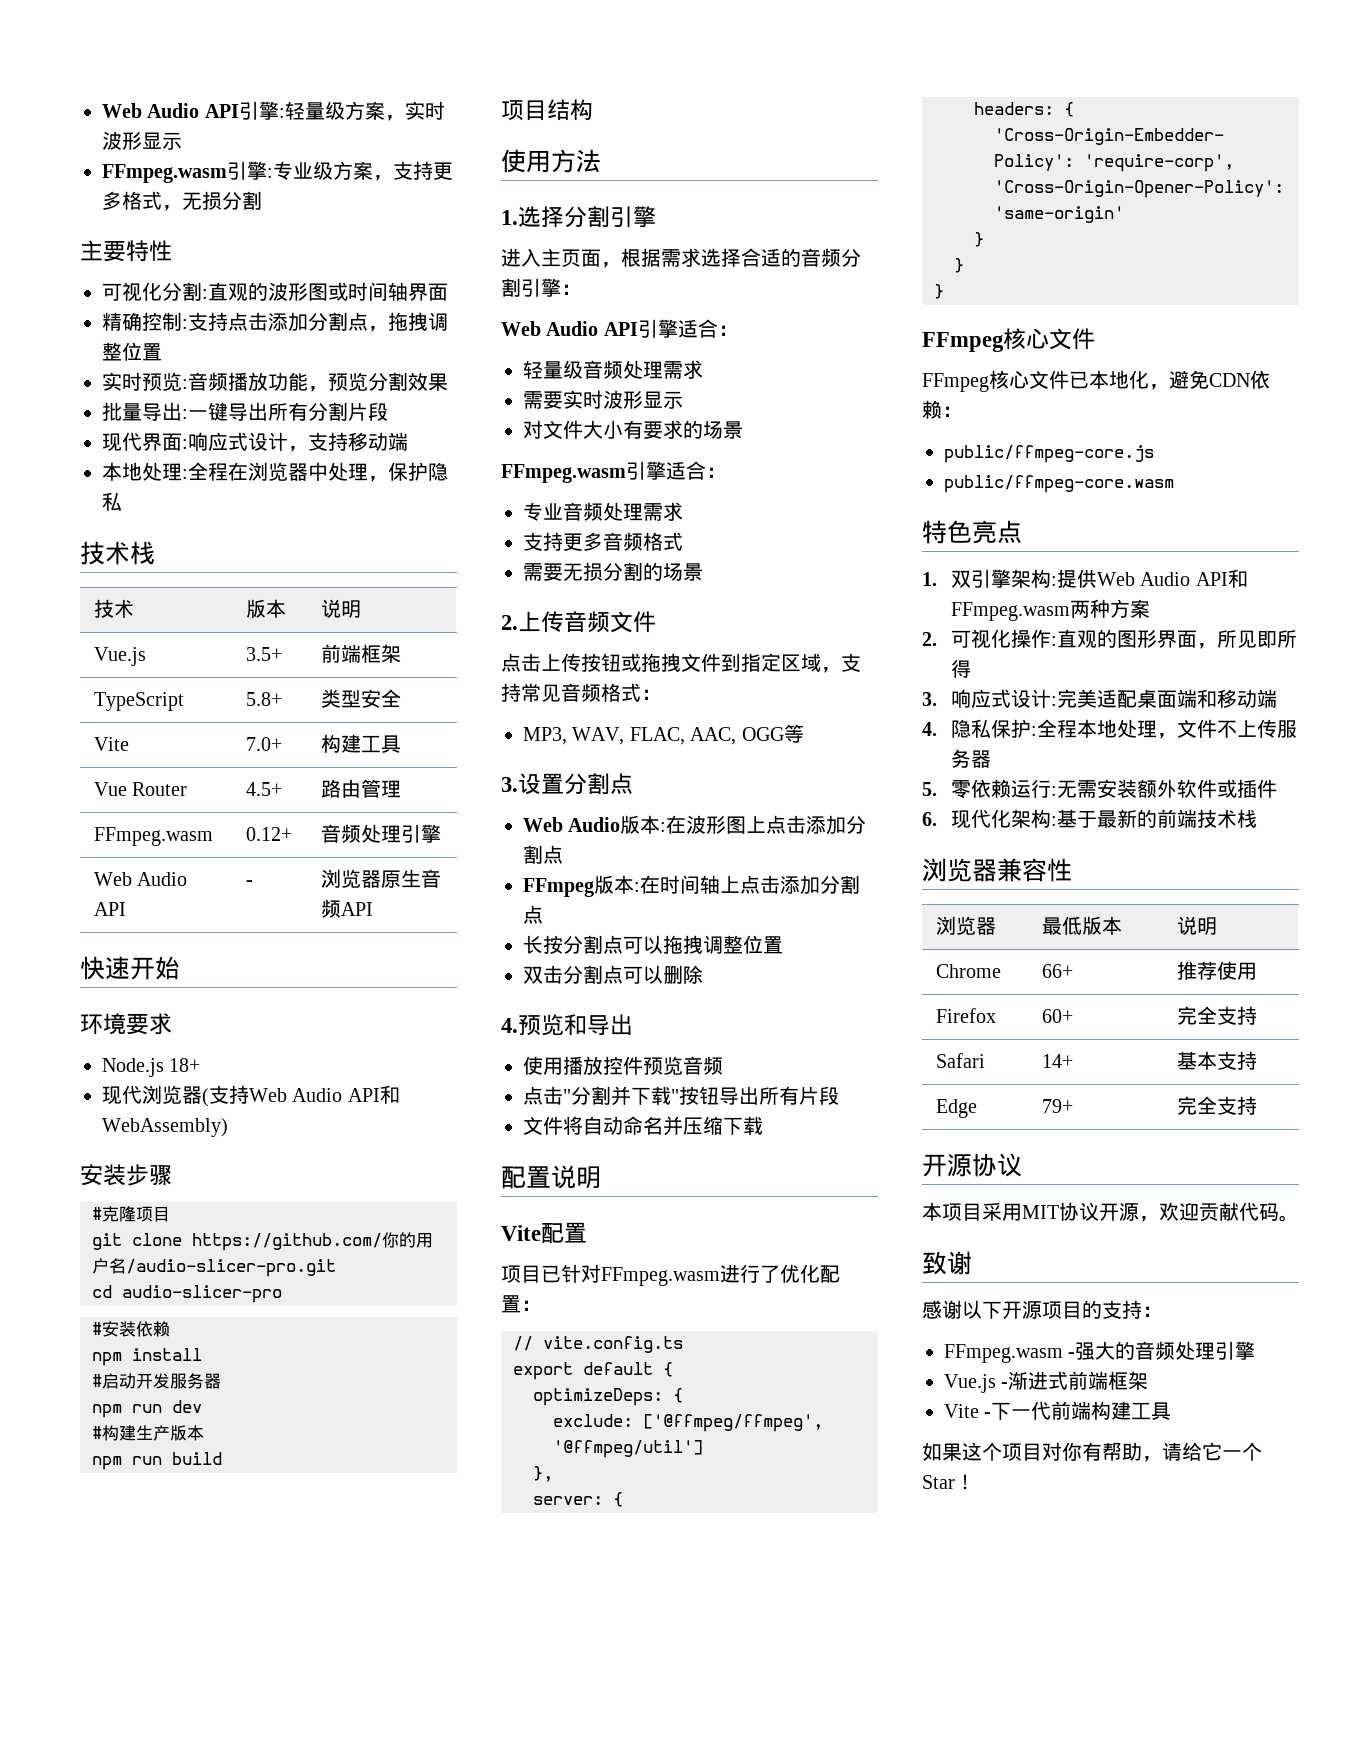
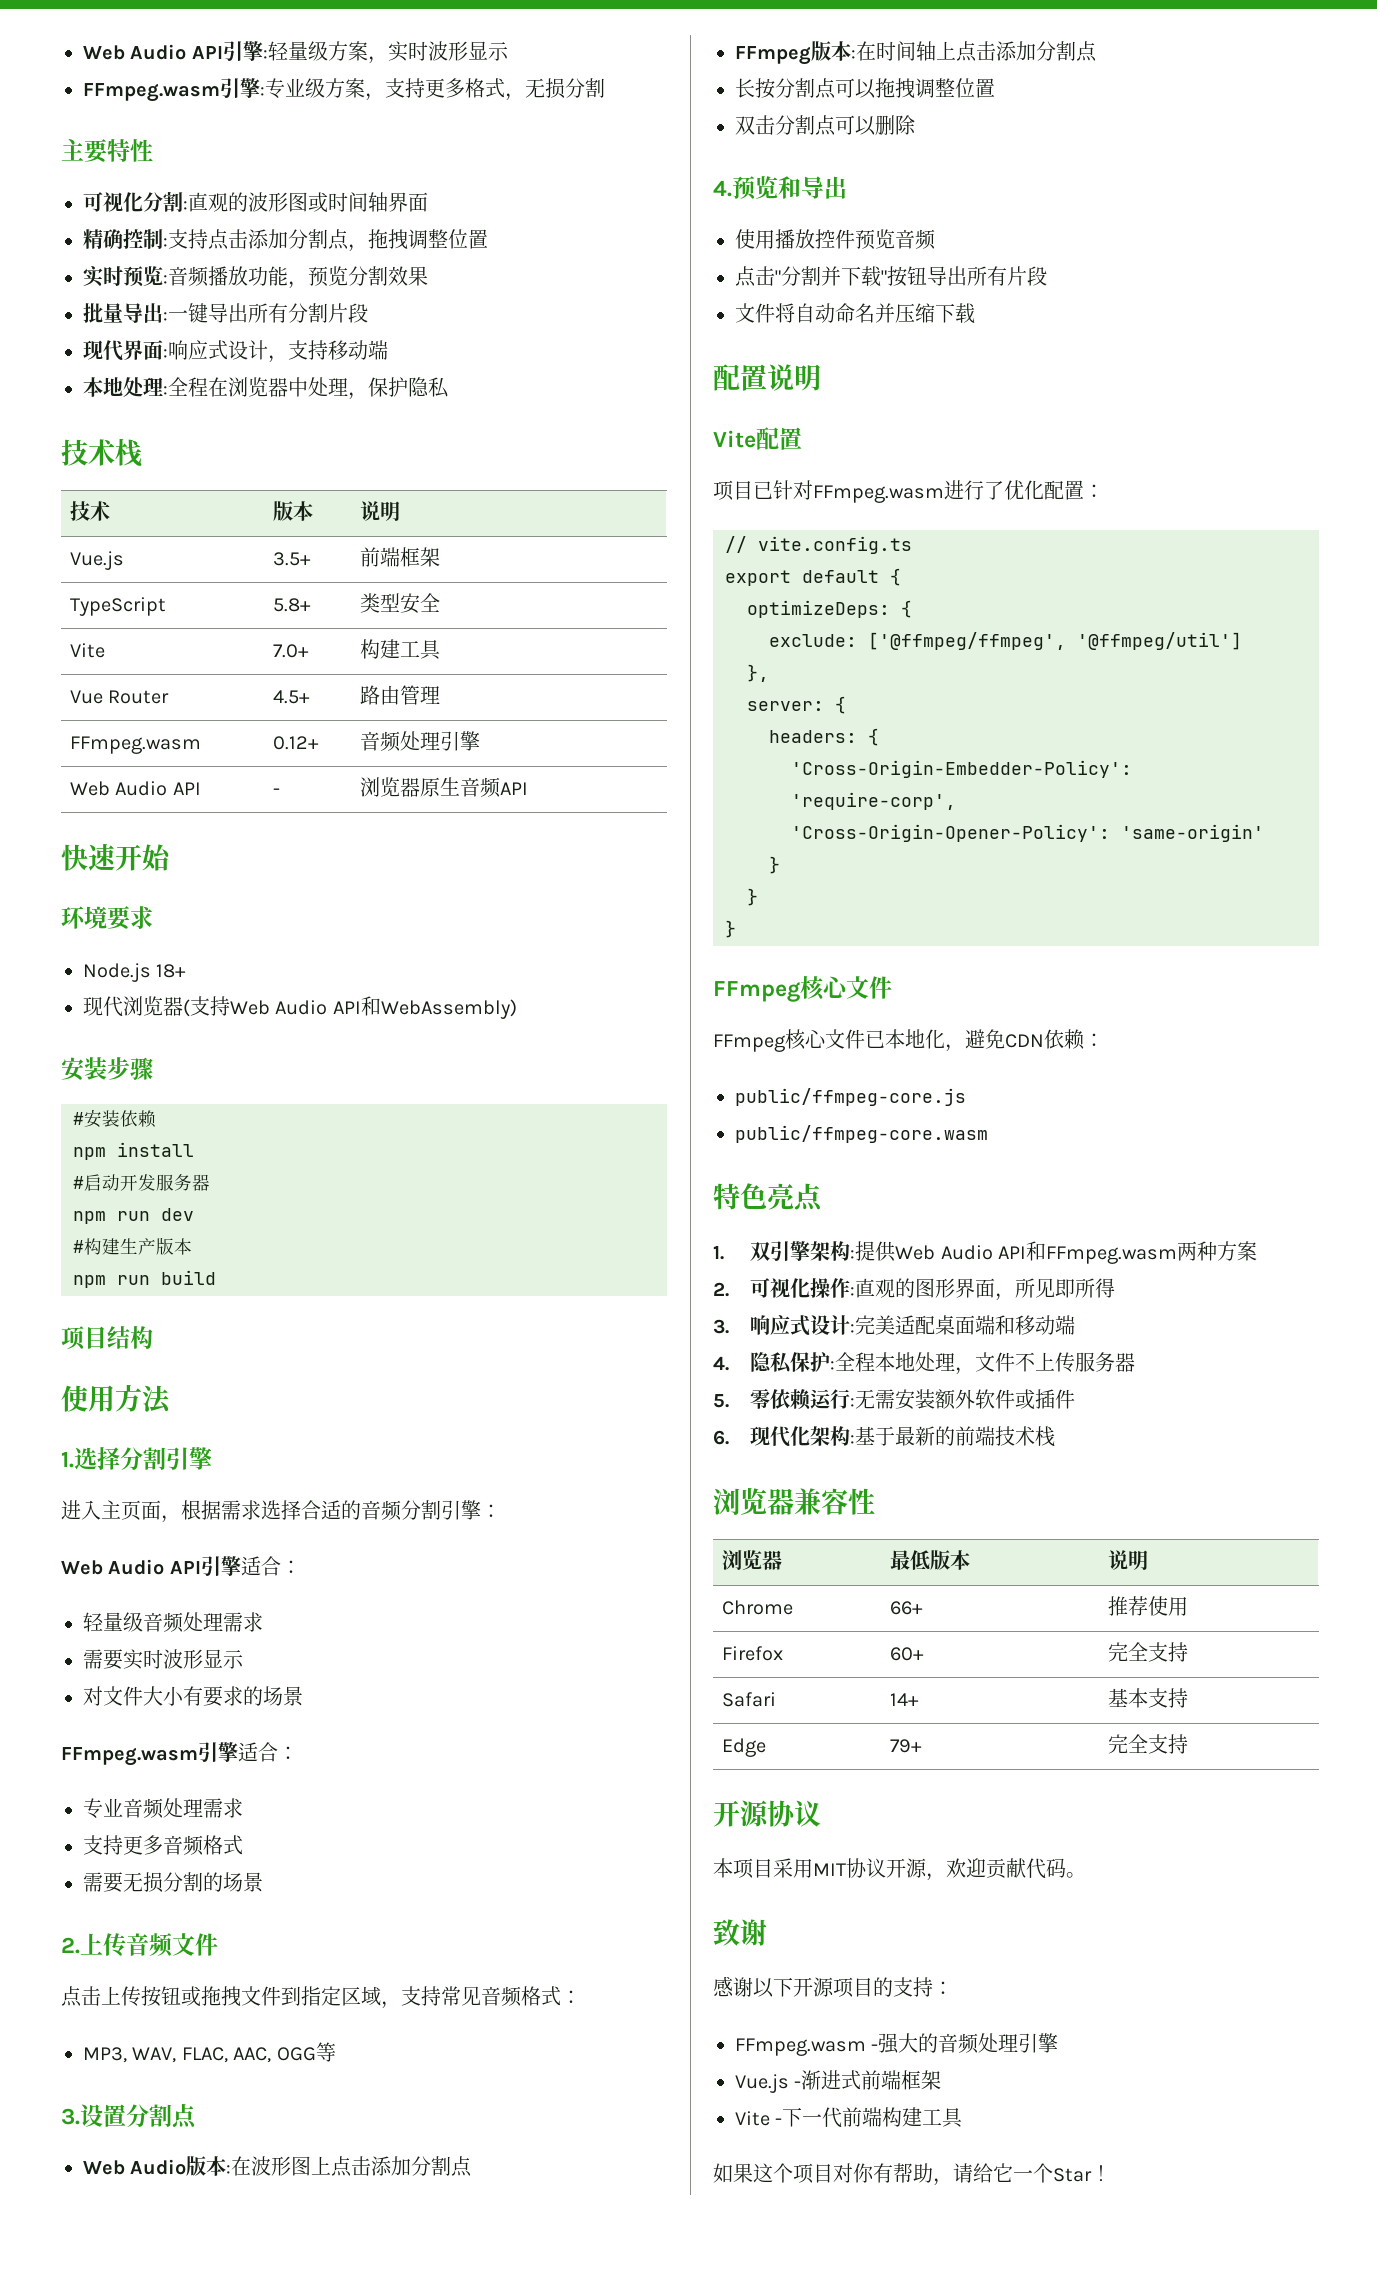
[92,1206,170,1222] [92,1232,433,1251] [92,1258,336,1277] [92,1285,282,1303] // #克隆项目 // git clone https://github.com/你的用户名/audio-slicer-pro.git // cd audio-slicer-pro -> (153, 1068) none

